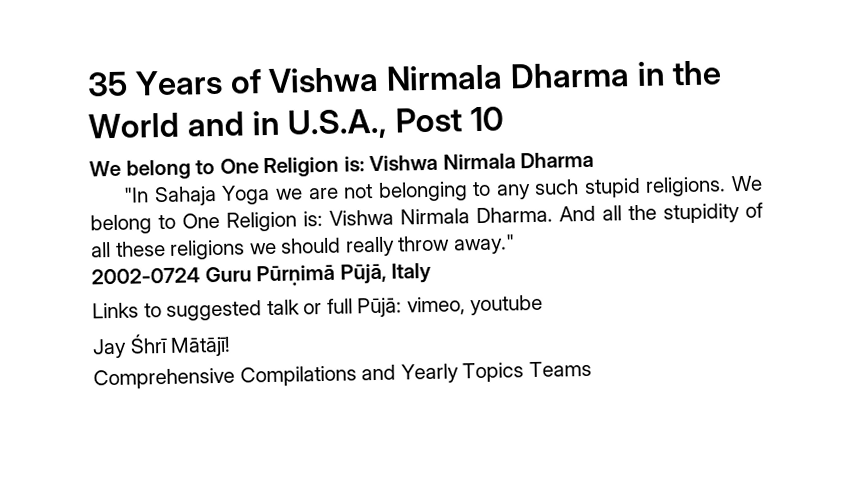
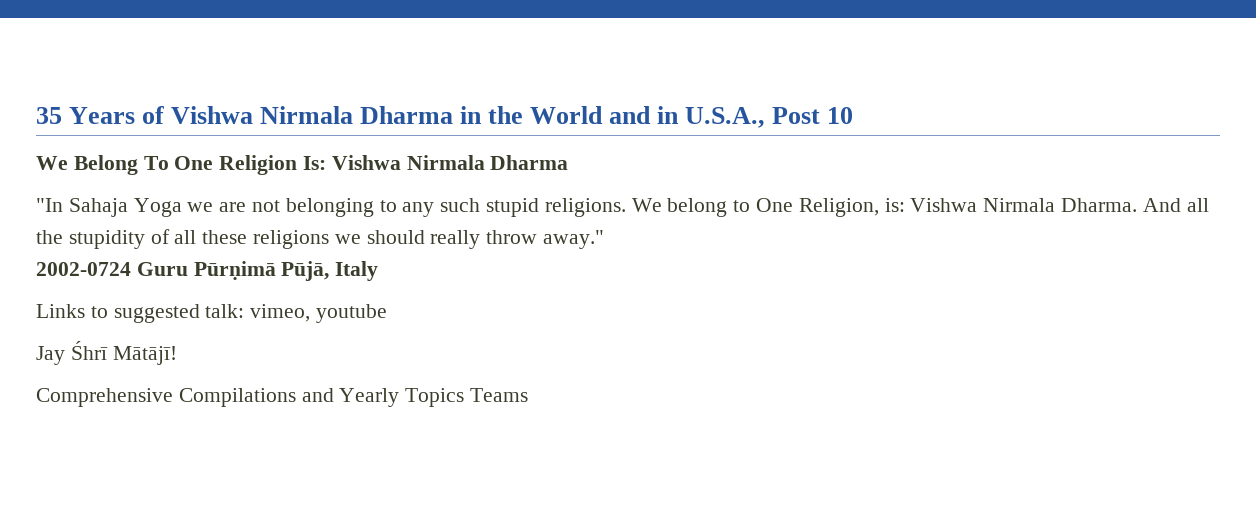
[125,156,365,180] belong to One Religion is: -> [73,155,327,175] Belong To One Religion Is:
[226,211,297,232] Religion -> [798,198,879,217] Religion,
[266,297,403,318] talk or full Pūjā: -> [205,304,245,318] talk:

